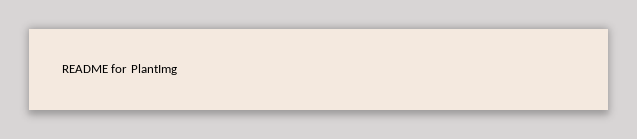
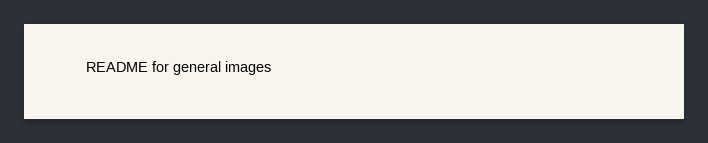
[130,64,177,75] PlantImg -> [173,61,271,75] general images

